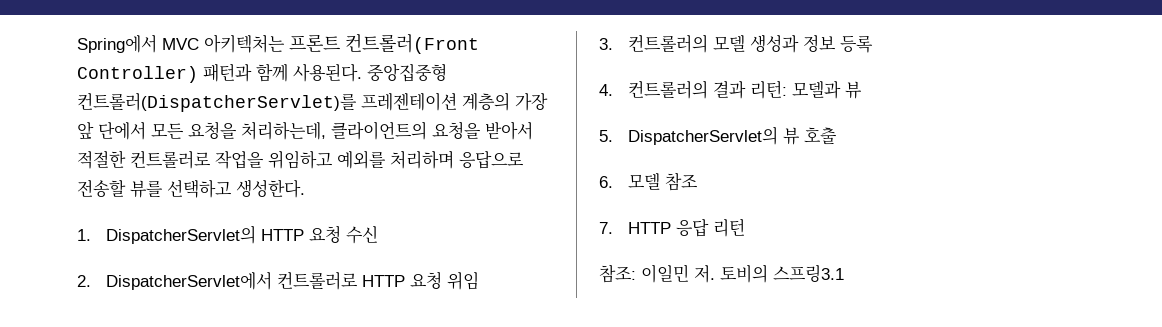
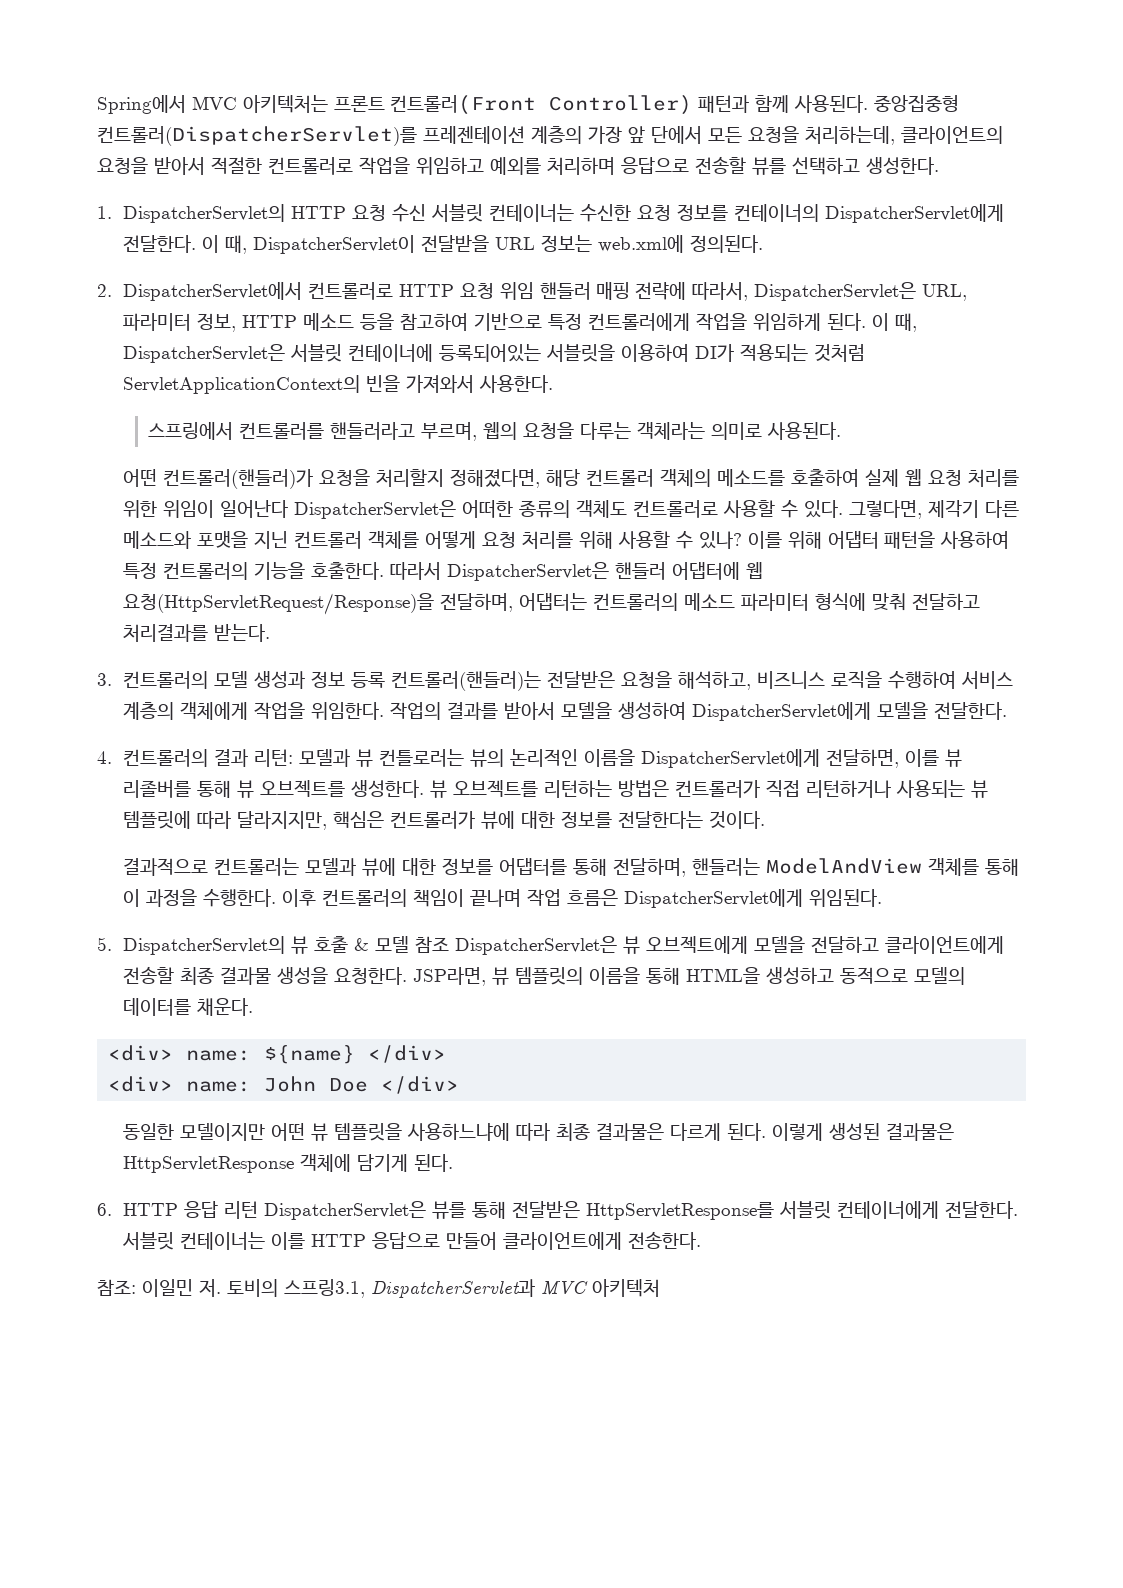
(379, 235) none -> [430,204,1004,223] [122,235,763,254] 서블릿 컨테이너는 수신한 요청 정보를 컨테이너의 DispatcherServlet에게 전달한다. 이 때, DispatcherServlet이 전달받을 URL 정보는 web.xml에 정의된다.
(480, 281) none -> [539,282,967,301] [122,313,917,332] [122,344,865,363] [122,375,553,394] [148,422,842,441] [122,469,1019,489] [122,500,1019,519] [122,531,1009,549] [122,562,763,581] [122,593,980,615] [122,624,270,642] 핸들러 매핑 전략에 따라서, DispatcherServlet은 URL, 파라미터 정보, HTTP 메소드 등을 참고하여 기반으로 특정 컨트롤러에게 작업을 위임하게 된다. 이 때, DispatcherServlet은 서블릿 컨테이너에 등록되어있는 서블릿을 이용하여 DI가 적용되는 것처럼 ServletApplicationContext의 빈을 가져와서 사용한다. // 스프링에서 컨트롤러를 핸들러라고 부르며, 웹의 요청을 다루는 객체라는 의미로 사용된다. // 어떤 컨트롤러(핸들러)가 요청을 처리할지 정해졌다면, 해당 컨트롤러 객체의 메소드를 호출하여 실제 웹 요청 처리를 위한 위임이 일어난다 DispatcherServlet은 어떠한 종류의 객체도 컨트롤러로 사용할 수 있다. 그렇다면, 제각기 다른 메소드와 포맷을 지닌 컨트롤러 객체를 어떻게 요청 처리를 위해 사용할 수 있나? 이를 위해 어댑터 패턴을 사용하여 특정 컨트롤러의 기능을 호출한다. 따라서 DispatcherServlet은 핸들러 어댑터에 웹 요청(HttpServletRequest/Response)을 전달하며, 어댑터는 컨트롤러의 메소드 파라미터 형식에 맞춰 전달하고 처리결과를 받는다.
(874, 44) none -> [390,671,1013,691] [122,702,1007,721] 컨트롤러(핸들러)는 전달받은 요청을 해석하고, 비즈니스 로직을 수행하여 서비스 계층의 객체에게 작업을 위임한다. 작업의 결과를 받아서 모델을 생성하여 DispatcherServlet에게 모델을 전달한다.
(863, 90) none -> [378,749,962,768] [122,780,988,798] [122,811,765,830] [122,858,1019,877] [122,889,882,908] 컨틀로러는 뷰의 논리적인 이름을 DispatcherServlet에게 전달하면, 이를 뷰 리졸버를 통해 뷰 오브젝트를 생성한다. 뷰 오브젝트를 리턴하는 방법은 컨트롤러가 직접 리턴하거나 사용되는 뷰 템플릿에 따라 달라지지만, 핵심은 컨트롤러가 뷰에 대한 정보를 전달한다는 것이다. // 결과적으로 컨트롤러는 모델과 뷰에 대한 정보를 어댑터를 통해 전달하며, 핸들러는 ModelAndView 객체를 통해 이 과정을 수행한다. 이후 컨트롤러의 책임이 끝나며 작업 흐름은 DispatcherServlet에게 위임된다.
[599,176,613,188] // 6. -> [353,938,369,951] &
[599,218,746,237] // 7. HTTP 응답 리턴 -> [454,936,1004,955] [122,966,965,986] [122,998,253,1016] [108,1045,447,1064] [108,1076,460,1094] [122,1123,954,1141] [122,1154,453,1173] [97,1201,1018,1220] [121,1231,701,1250] DispatcherServlet은 뷰 오브젝트에게 모델을 전달하고 클라이언트에게 전송할 최종 결과물 생성을 요청한다. JSP라면, 뷰 템플릿의 이름을 통해 HTML을 생성하고 동적으로 모델의 데이터를 채운다. // <div> name: ${name} </div> // <div> name: John Doe </div> // 동일한 모델이지만 어떤 뷰 템플릿을 사용하느냐에 따라 최종 결과물은 다르게 된다. 이렇게 생성된 결과물은 HttpServletResponse 객체에 담기게 된다. // 6. HTTP 응답 리턴 DispatcherServlet은 뷰를 통해 전달받은 HttpServletResponse를 서블릿 컨테이너에게 전달한다. 서블릿 컨테이너는 이를 HTTP 응답으로 만들어 클라이언트에게 전송한다.
[773,264,844,282] 스프링3.1 -> [284,1279,660,1298] 스프링3.1, DispatcherServlet과 MVC 아키텍처

